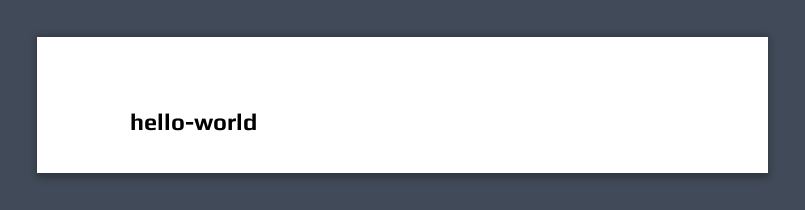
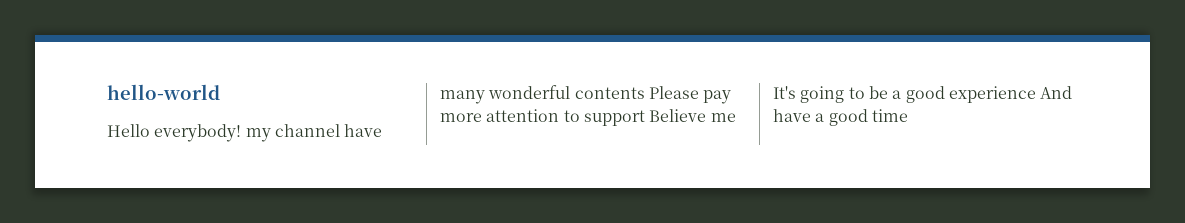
(257, 122) none -> [107,124,383,142] [440,85,732,104] [440,109,736,126] [773,86,1073,103] [773,109,908,126] // Hello everybody! my channel have many wonderful contents Please pay more attention to support Believe me It's going to be a good experience And have a good time

